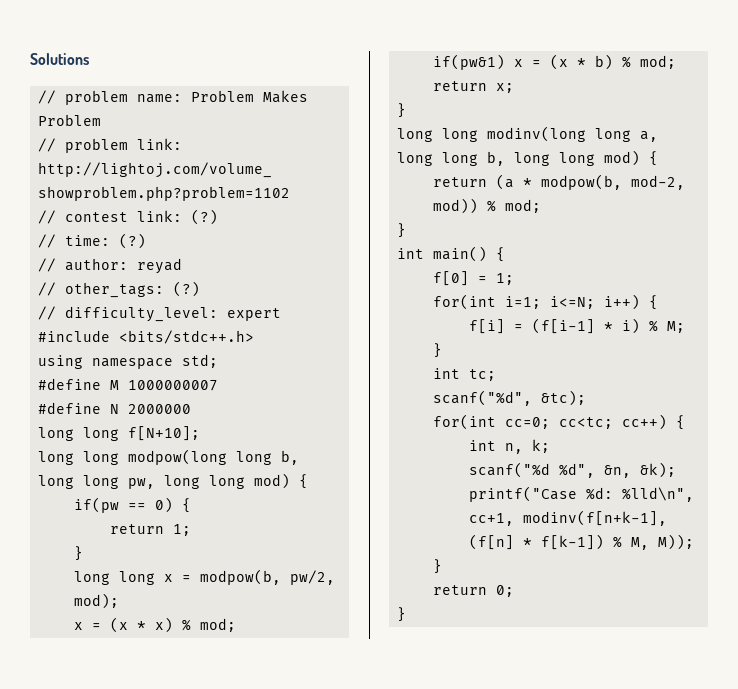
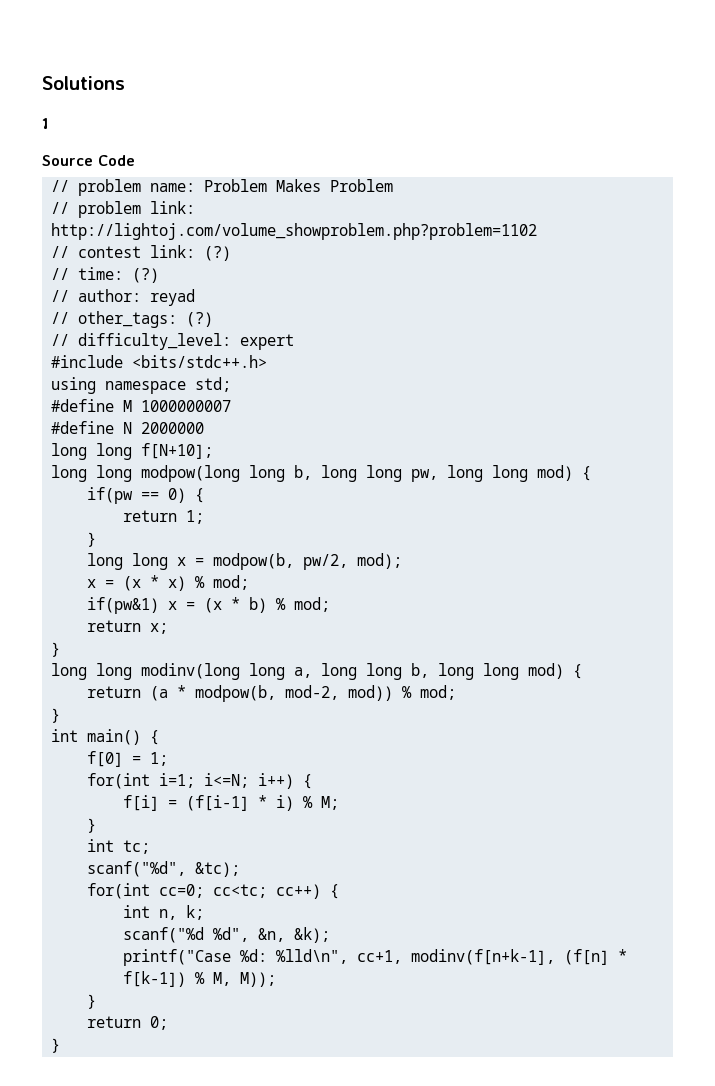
(89, 59) none -> [42,118,48,129] [42,155,135,166] // 1 // Source Code

